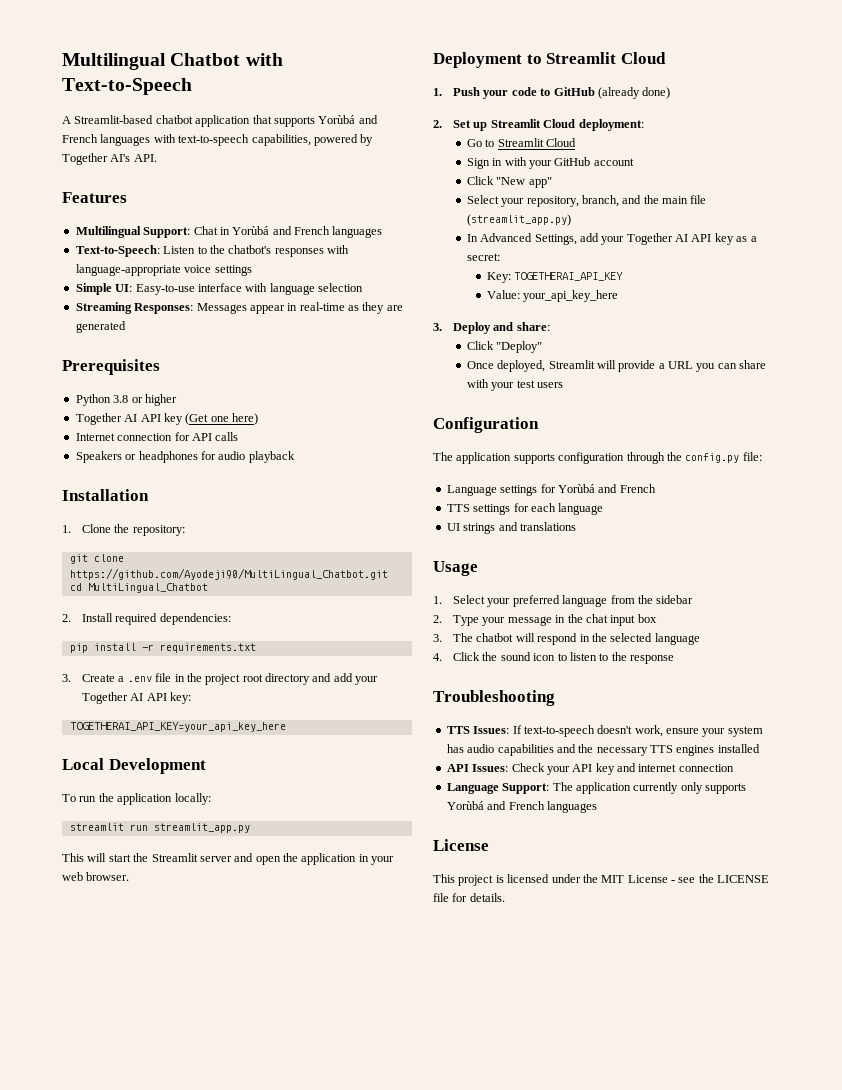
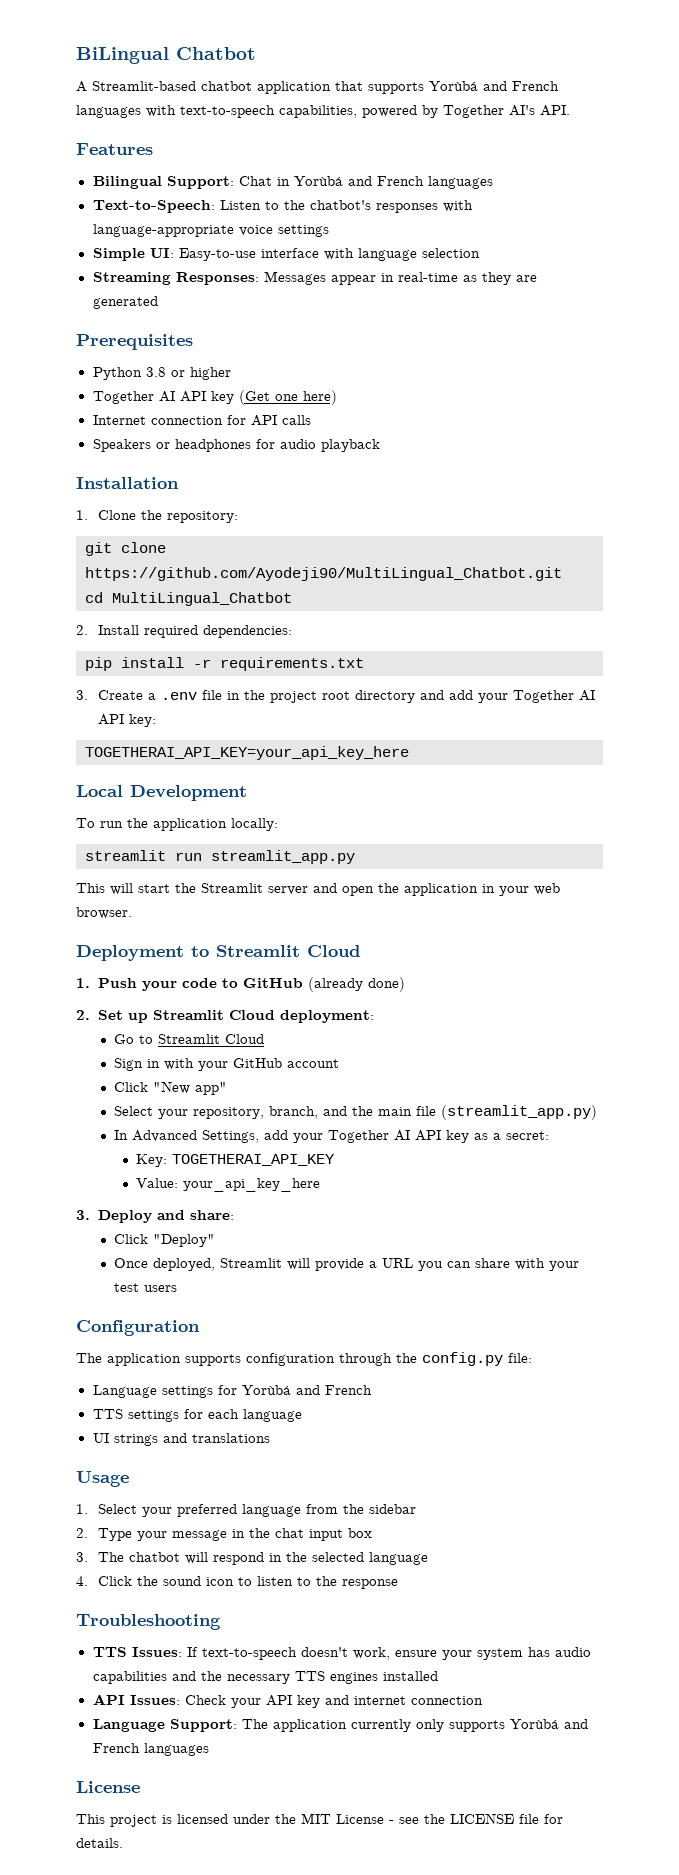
[62,53,166,70] Multilingual -> [76,47,169,64] BiLingual
[245,53,283,66] [62,78,192,95] with Text-to-Speech -> (256, 53) none
[75,226,141,238] Multilingual -> [92,176,162,189] Bilingual

